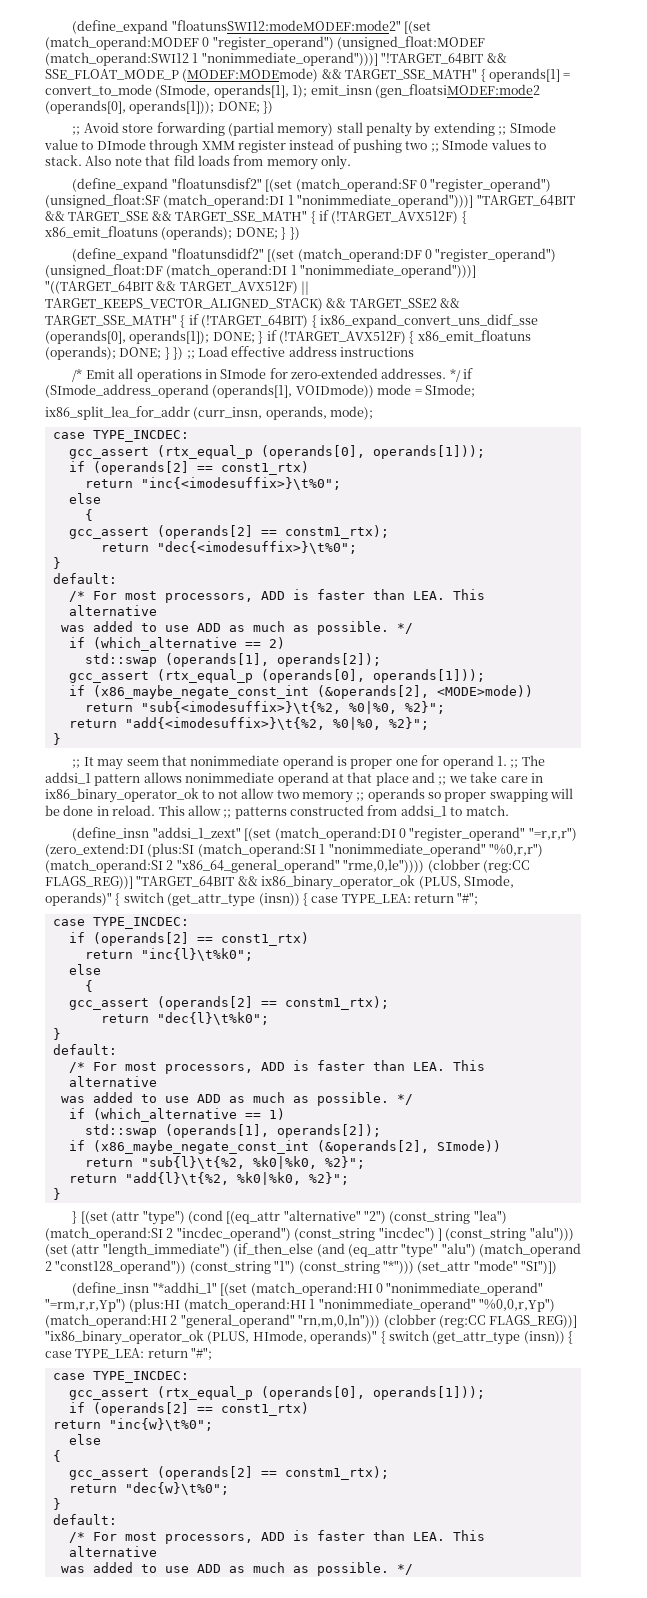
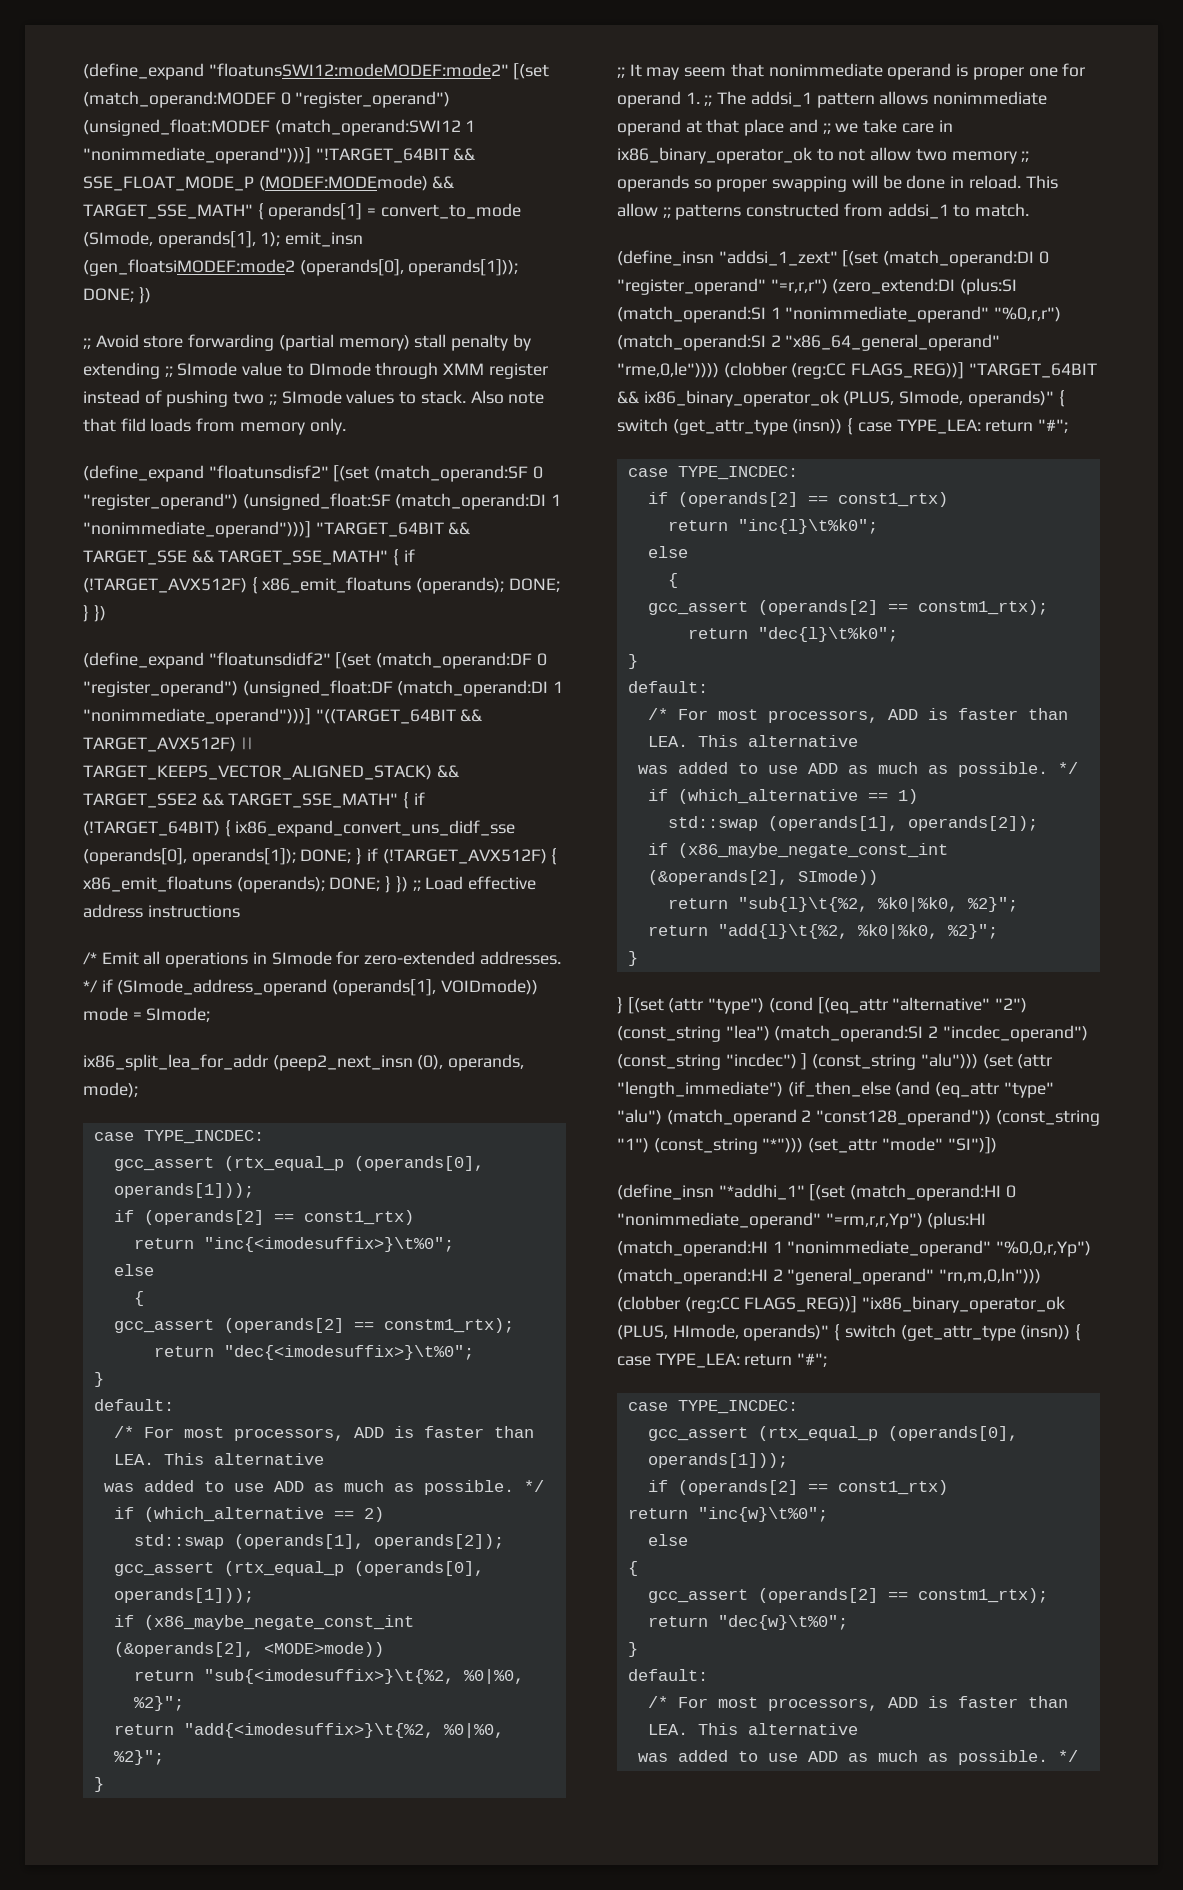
[193,407,263,420] (curr_insn, -> [272,1055,444,1071] (peep2_next_insn (0),

